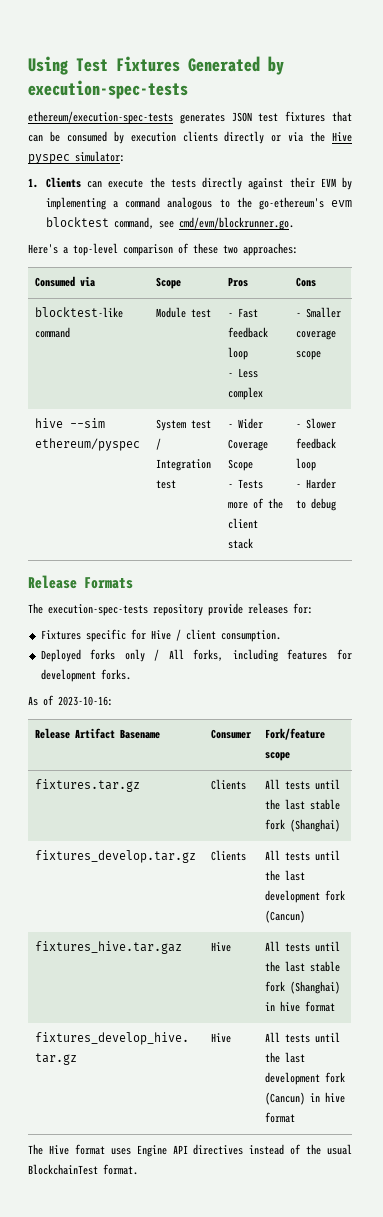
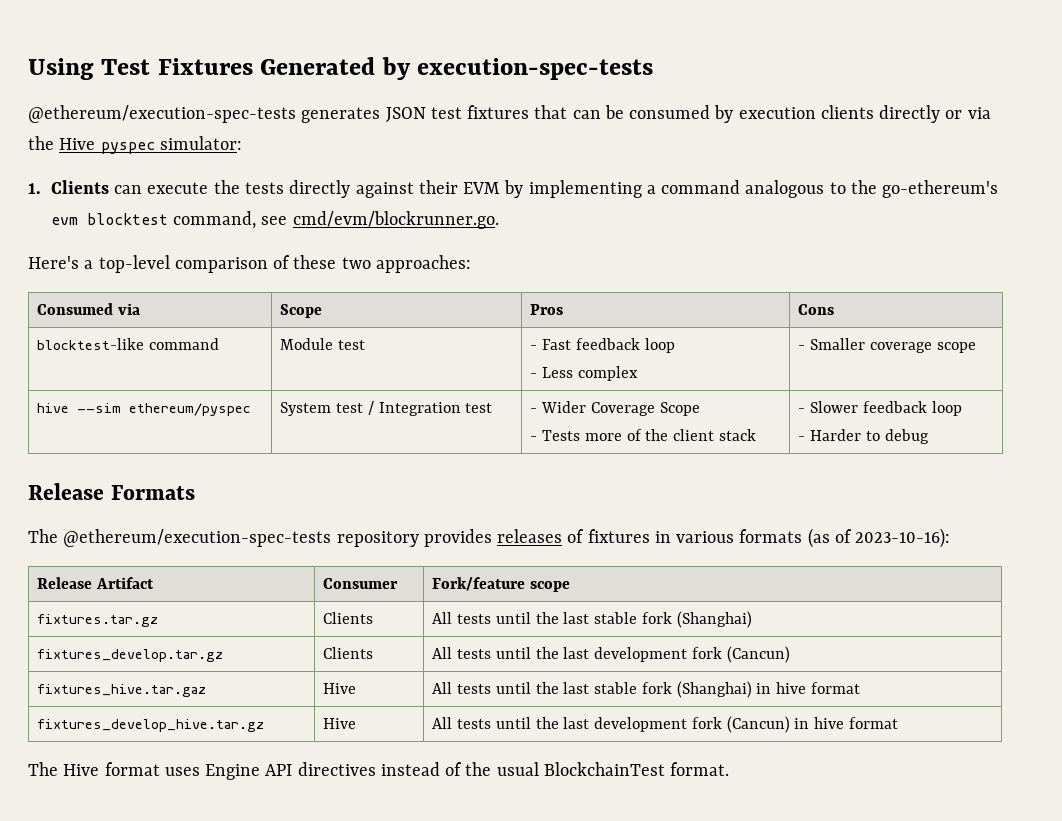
[28,111,173,124] ethereum/execution-spec-tests -> [28,105,296,123] @ethereum/execution-spec-tests
[48,603,313,616] [40,629,281,642] [40,649,352,662] [40,669,131,682] [28,695,113,706] execution-spec-tests repository provide releases for: // Fixtures specific for Hive / client consumption. // Deployed forks only / All forks, including features for development forks. // As of 2023-10-16: -> [63,528,951,548] @ethereum/execution-spec-tests repository provides releases of fixtures in various formats (as of 2023-10-16):
[119,729,160,739] Basename -> (155, 583) none

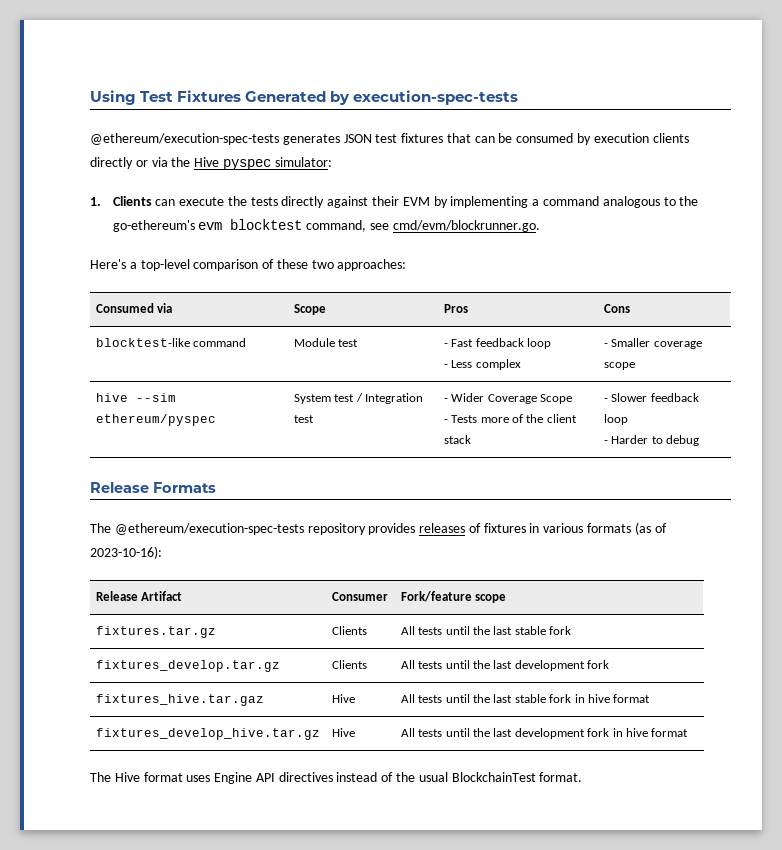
[676,611,752,628] (Shanghai) -> (572, 630) none
[726,646,790,663] (Cancun) -> (610, 664) none
[676,681,752,698] (Shanghai) -> (572, 698) none
[726,716,790,733] (Cancun) -> (610, 732) none

